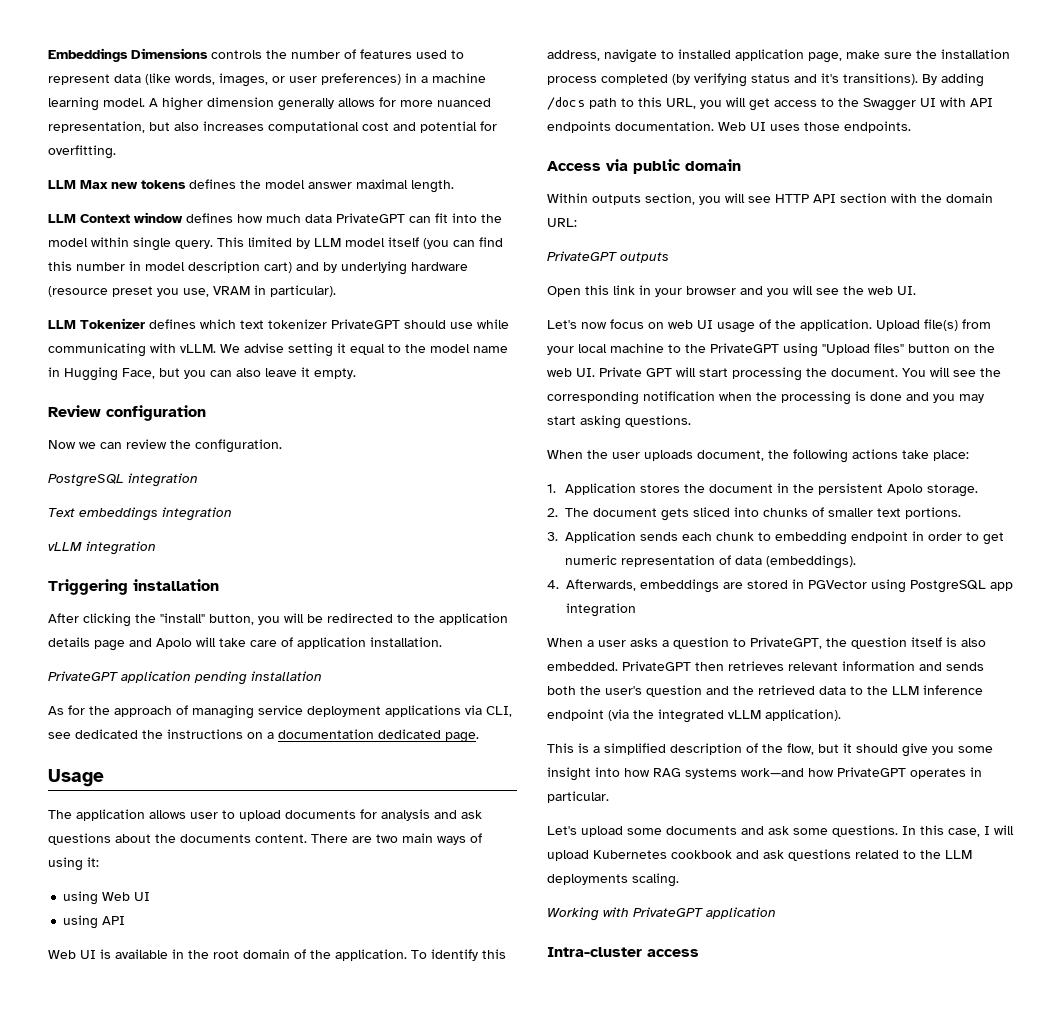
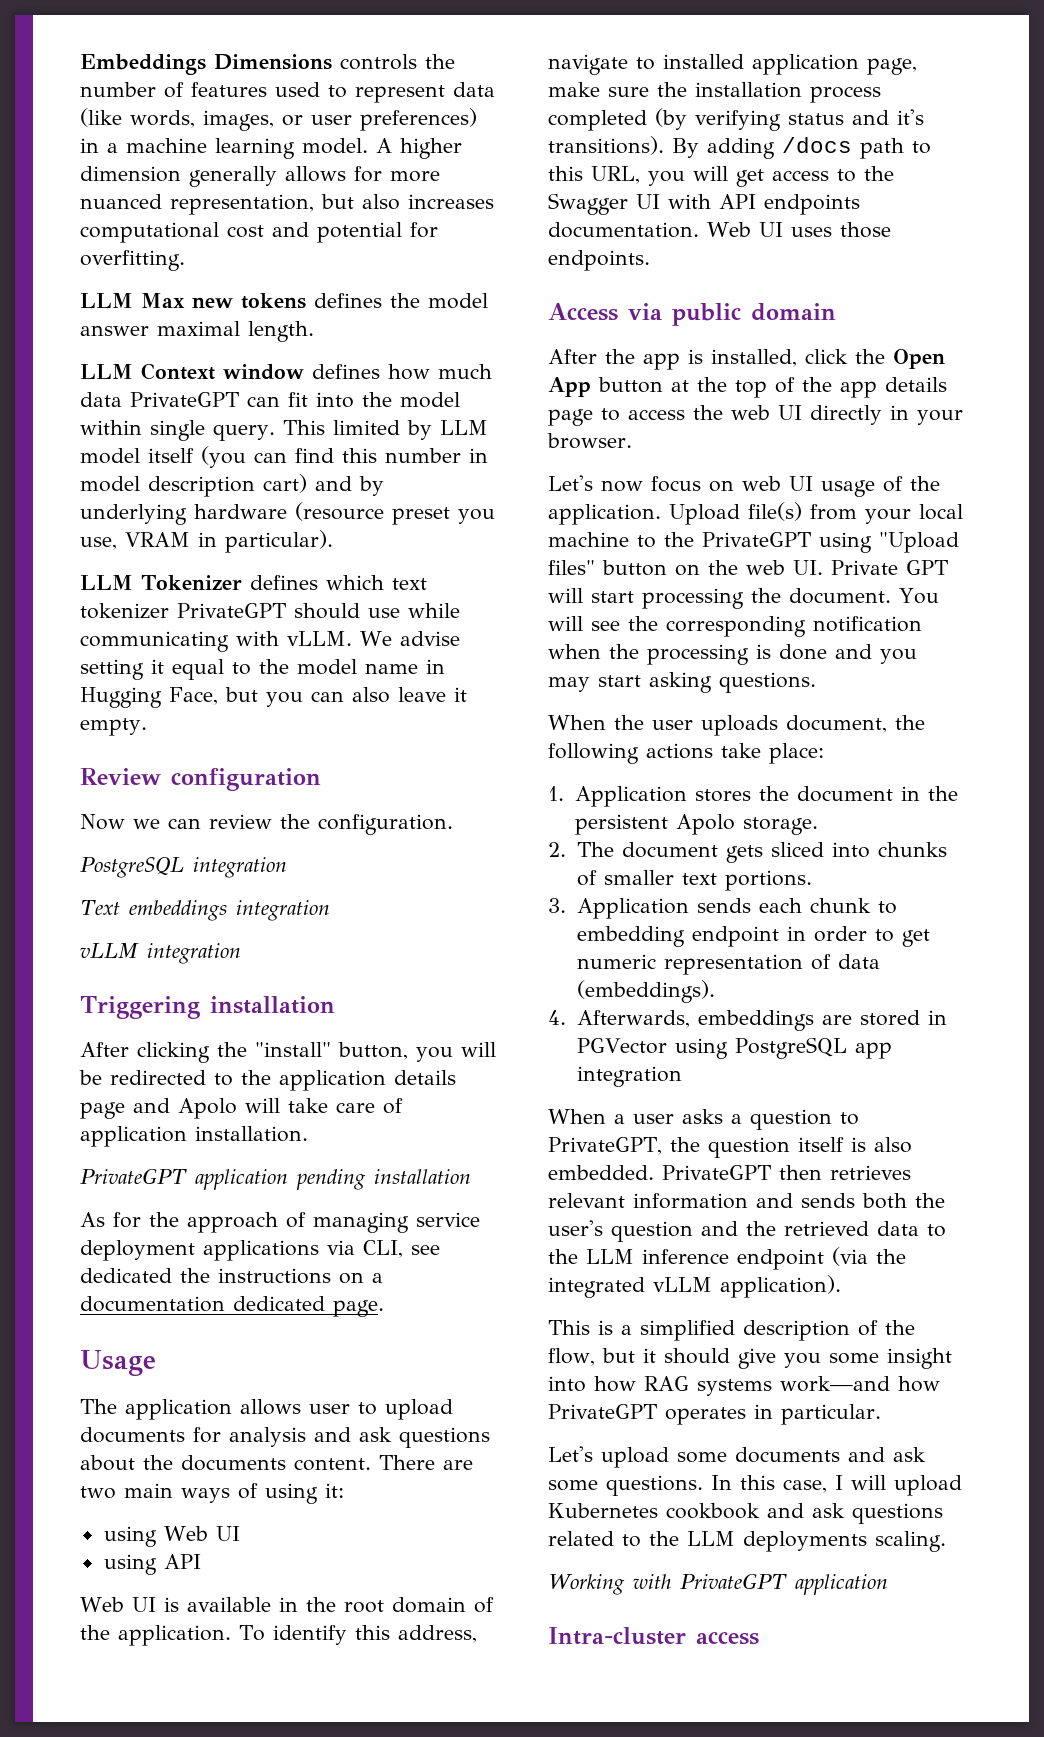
[547,193,993,205] [547,218,577,227] [547,251,669,263] [547,285,916,297] Within outputs section, you will see HTTP API section with the domain URL: // PrivateGPT outputs // Open this link in your browser and you will see the web UI. -> [548,349,945,370] [548,377,947,398] [548,405,963,426] [547,433,632,449] After the app is installed, click the Open App button at the top of the app details page to access the web UI directly in your browser.

